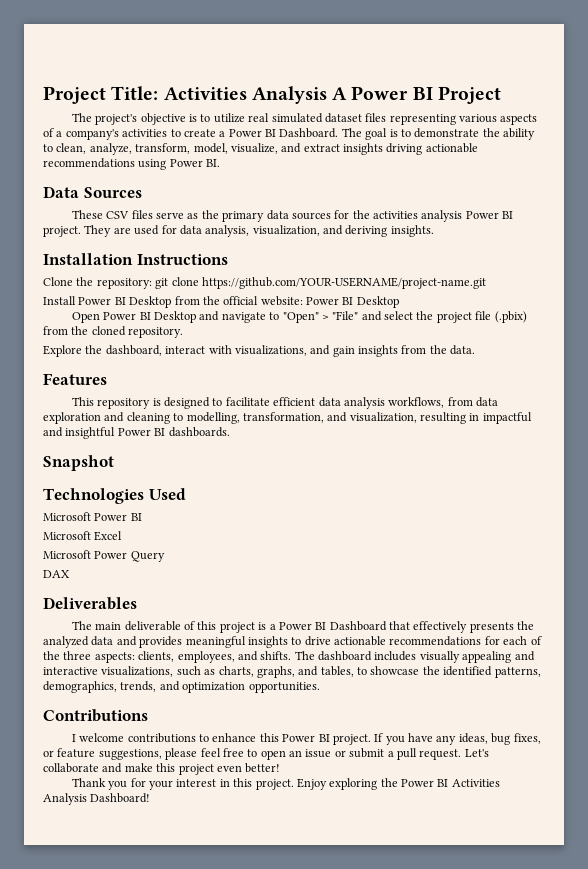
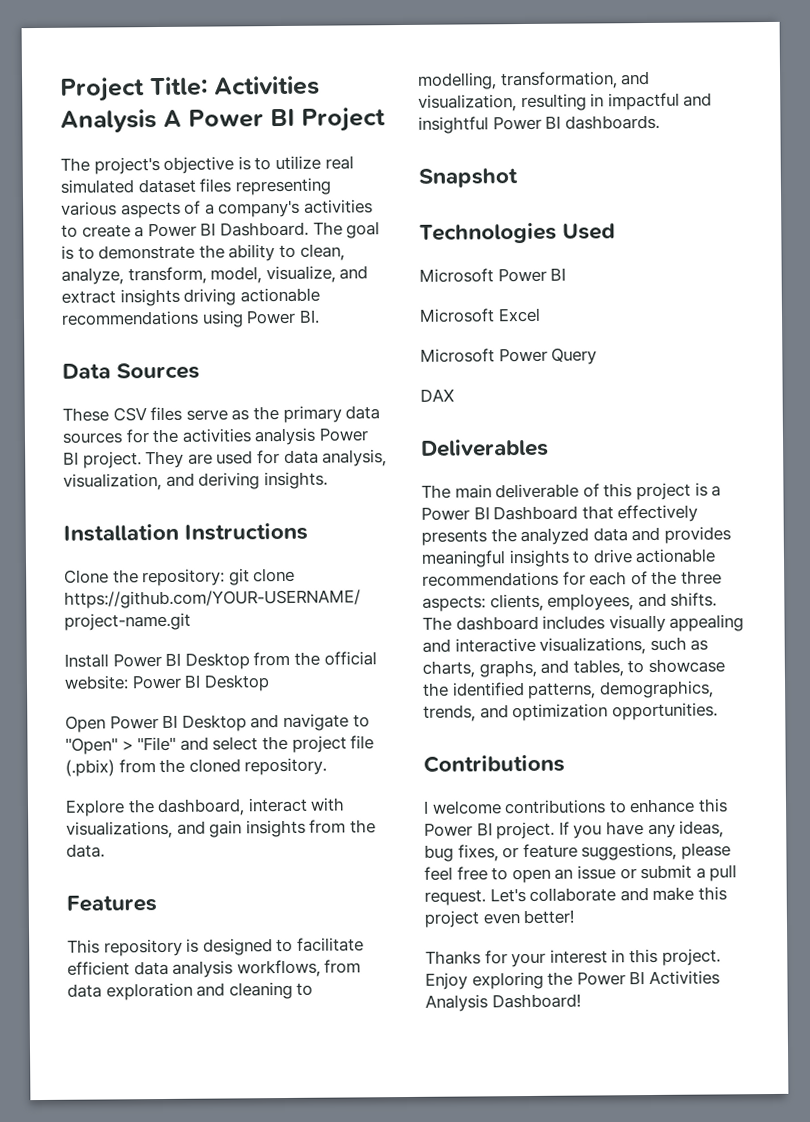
[71,778,128,790] Thank you -> [425,950,481,965] Thanks

